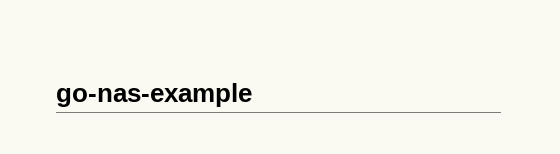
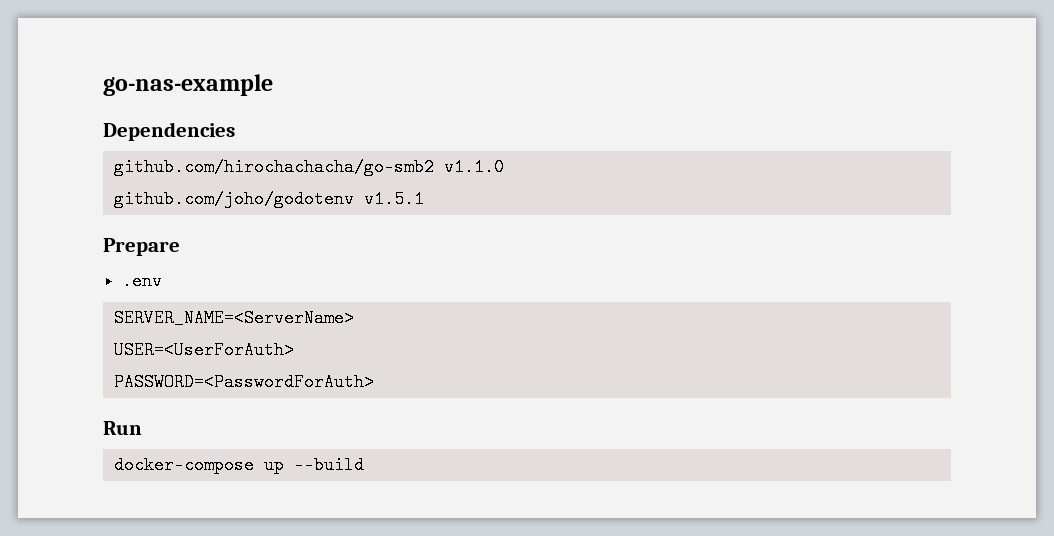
(252, 95) none -> [103,122,235,141] [113,158,504,176] [113,190,424,208] [103,238,180,256] [122,272,163,290] [113,309,354,327] [113,341,294,359] [113,373,374,391] [103,421,142,435] [113,456,364,474] // Dependencies // github.com/hirochachacha/go-smb2 v1.1.0 // github.com/joho/godotenv v1.5.1 // Prepare // .env // SERVER_NAME=<ServerName> // USER=<UserForAuth> // PASSWORD=<PasswordForAuth> // Run // docker-compose up --build

